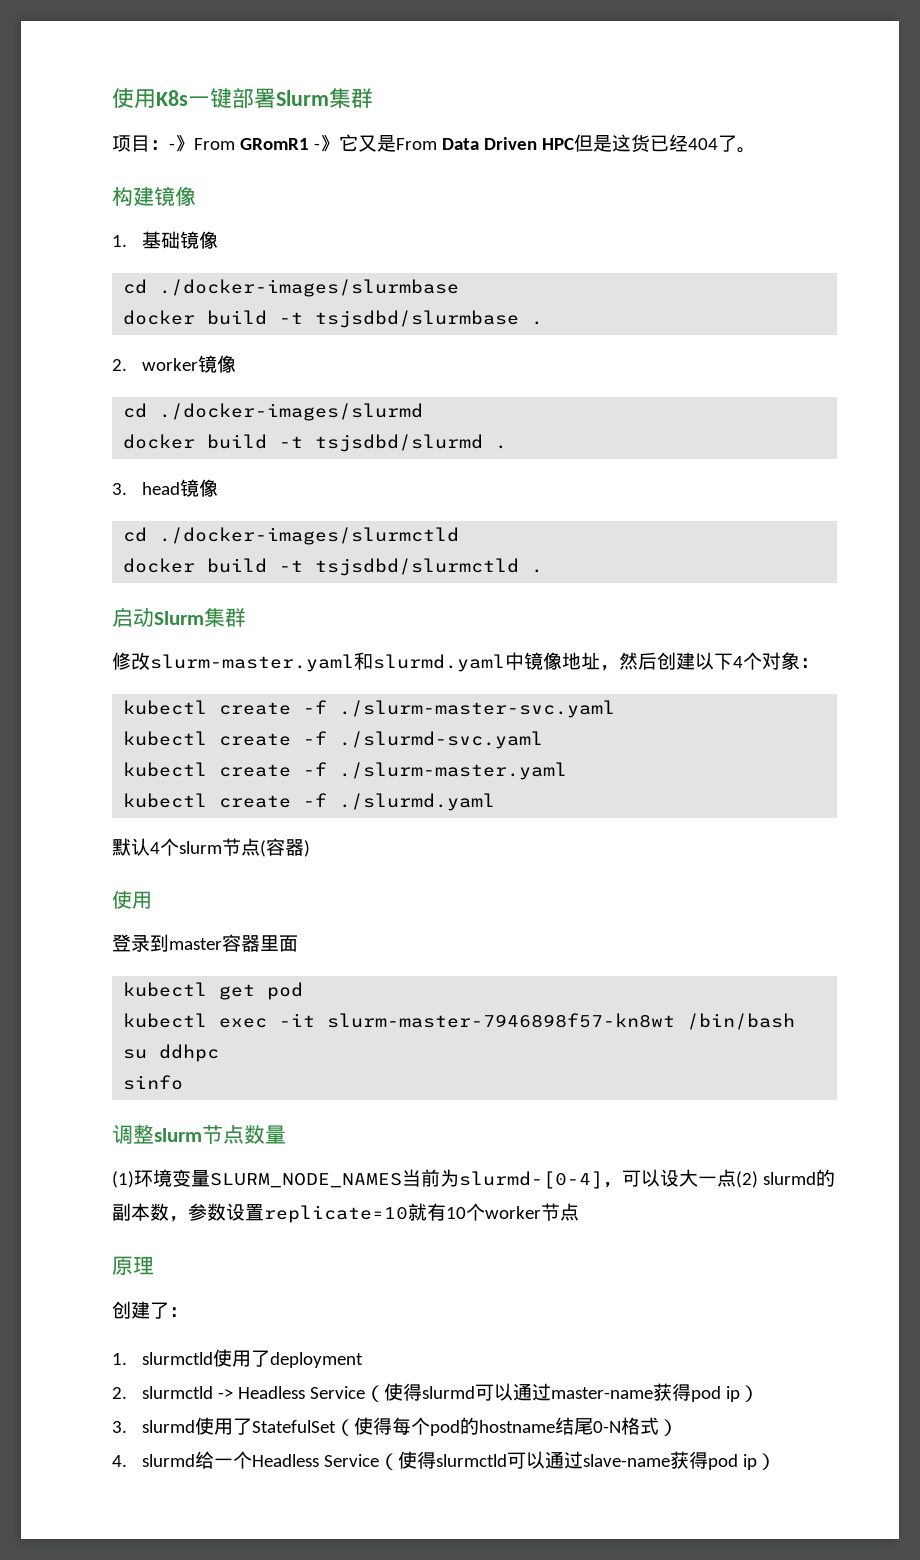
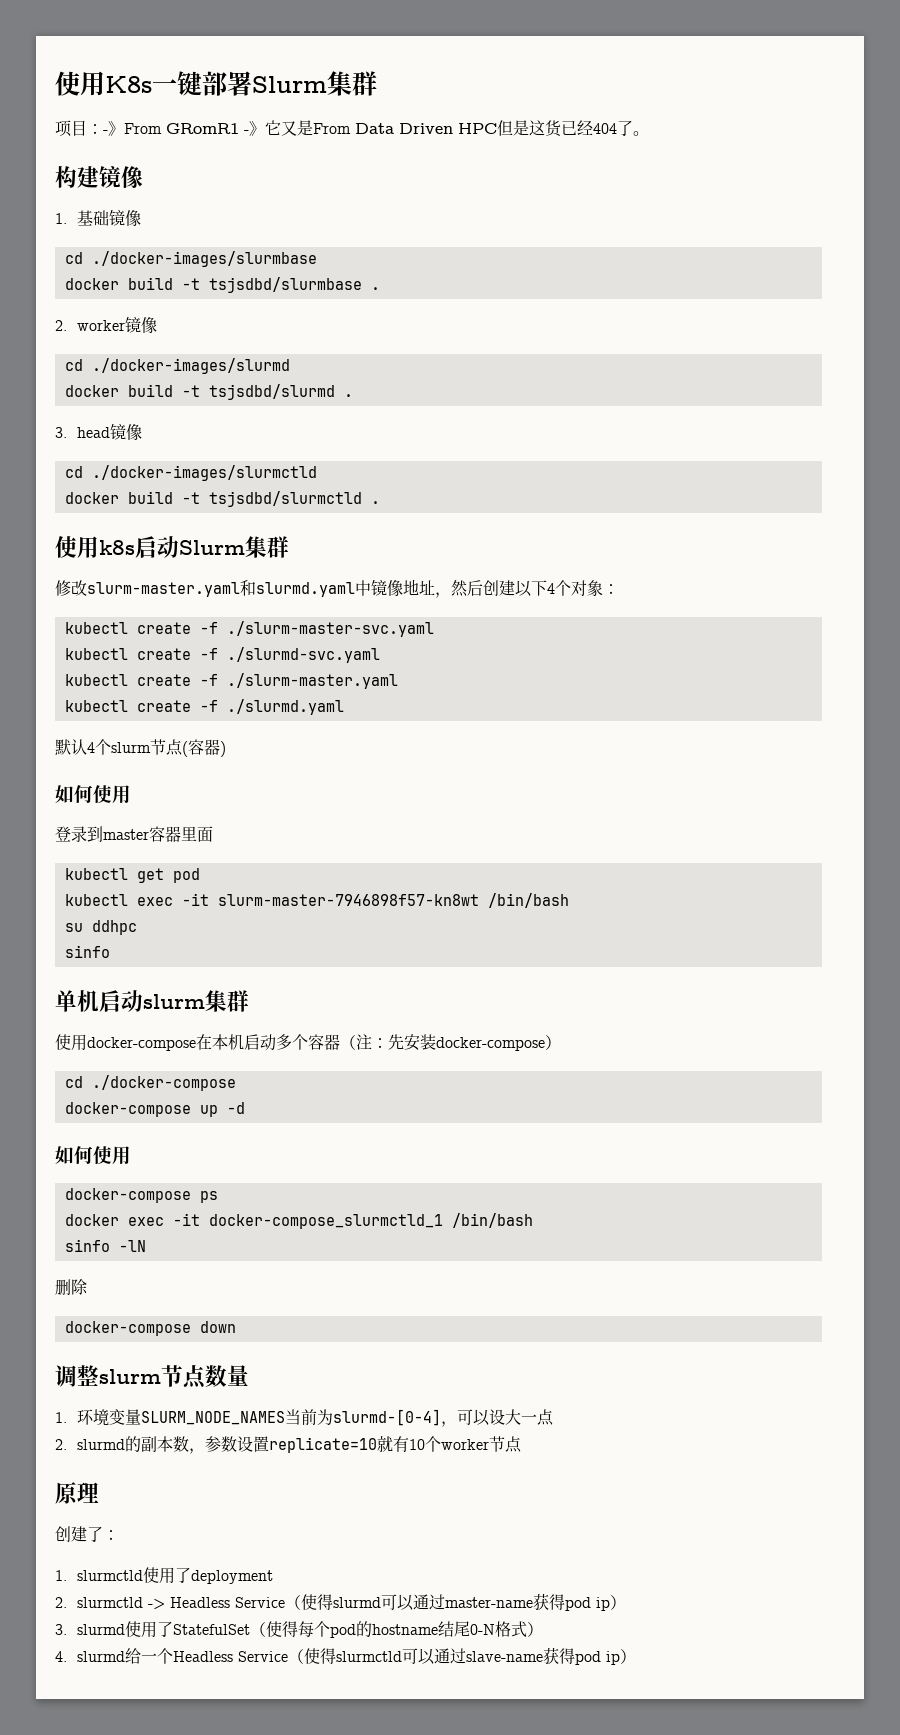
(544, 571) none -> [55,536,135,558] 使用k8s
(310, 848) none -> [55,785,93,803] 如何
(184, 1082) none -> [55,990,249,1012] [55,1034,561,1051] [64,1075,236,1091] [64,1102,245,1117] [55,1146,131,1165] [64,1188,218,1203] [64,1213,533,1229] [64,1239,146,1252] [55,1279,88,1295] [64,1321,236,1336] // 单机启动slurm集群 // 使用docker-compose在本机启动多个容器（注：先安装docker-compose） // cd ./docker-compose // docker-compose up -d // 如何使用 // docker-compose ps // docker exec -it docker-compose_slurmctld_1 /bin/bash // sinfo -lN // 删除 // docker-compose down
[112,1171,134,1188] (1) -> [55,1412,67,1423] 1.
[736,1171,758,1188] (2) -> [55,1439,67,1450] // 2.

